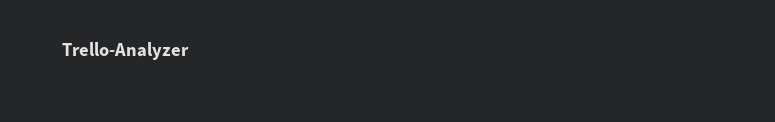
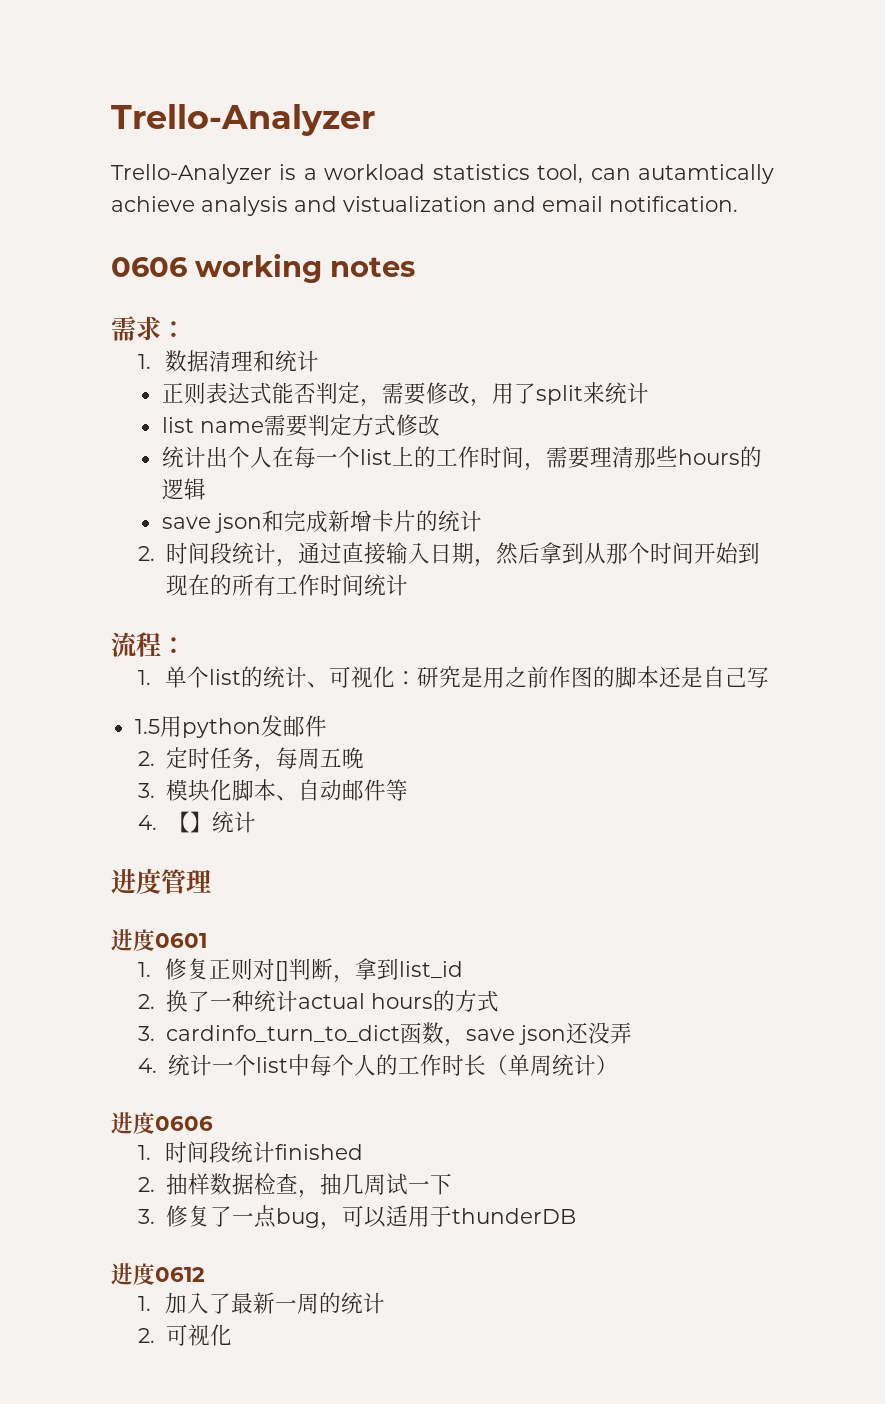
[62,42,189,60] Trello-Analyzer -> [111,104,375,136] [111,164,774,184] [111,196,738,216] [111,253,415,283] [111,316,186,341] [138,350,320,372] [161,382,649,407] [161,414,440,437] [161,446,762,471] [161,478,206,500] [161,510,482,533] [138,542,760,567] [165,574,408,596] [111,632,186,657] [138,666,770,688] [134,715,327,738] [138,747,364,772] [138,779,408,801] [138,811,256,833] [111,869,211,894] [111,929,207,951] [138,958,464,983] [138,990,499,1012] [138,1022,632,1047] [138,1054,618,1076] [111,1112,213,1134] [138,1141,364,1163] [138,1173,452,1198] [138,1205,576,1230] [111,1263,205,1285] [138,1292,386,1314] [138,1324,232,1346] Trello-Analyzer // Trello-Analyzer is a workload statistics tool, can autamtically achieve analysis and vistualization and email notification. // 0606 working notes // 需求： // 1.数据清理和统计 // 正则表达式能否判定，需要修改，用了split来统计 // list name需要判定方式修改 // 统计出个人在每一个list上的工作时间，需要理清那些hours的逻辑 // save json和完成新增卡片的统计 // 2.时间段统计，通过直接输入日期，然后拿到从那个时间开始到现在的所有工作时间统计 // 流程： // 1.单个list的统计、可视化：研究是用之前作图的脚本还是自己写 // 1.5用python发邮件 // 2.定时任务，每周五晚 // 3.模块化脚本、自动邮件等 // 4.【】统计 // 进度管理 // 进度0601 // 1.修复正则对[]判断，拿到list_id // 2.换了一种统计actual hours的方式 // 3. cardinfo_turn_to_dict函数，save json还没弄 // 4.统计一个list中每个人的工作时长（单周统计） // 进度0606 // 1.时间段统计finished // 2.抽样数据检查，抽几周试一下 // 3.修复了一点bug，可以适用于thunderDB // 进度0612 // 1.加入了最新一周的统计 // 2.可视化

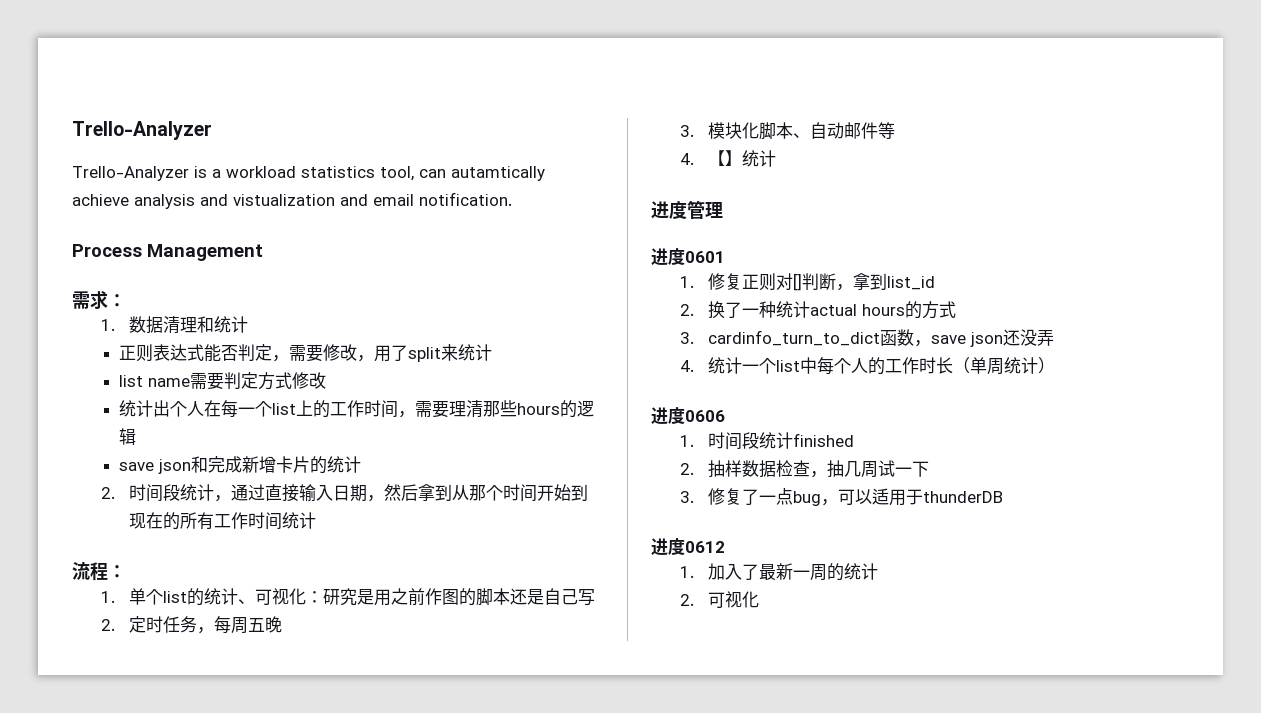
[111,253,415,283] 0606 working notes -> [72,244,263,261] Process Management
[134,715,327,738] // 1.5用python发邮件 -> (596, 597) none

